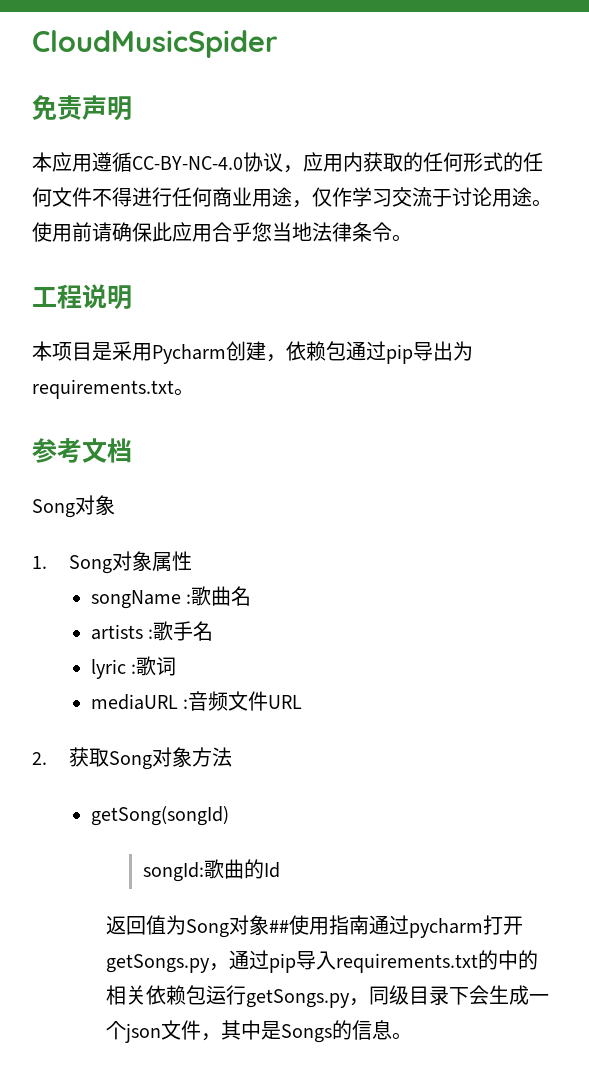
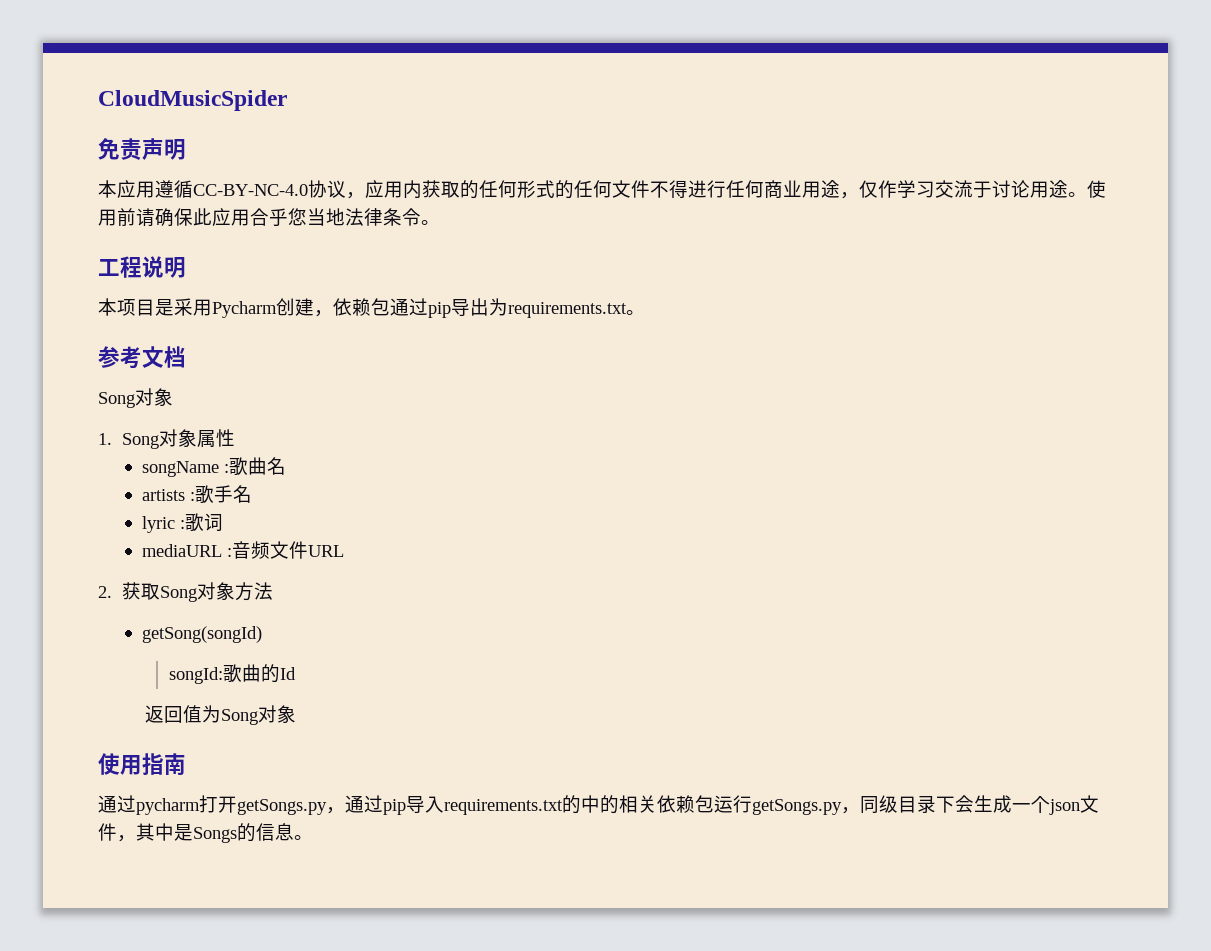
[268,920,289,933] ## -> (297, 714) //
(369, 925) none -> (186, 764) //

